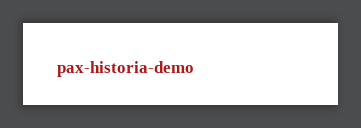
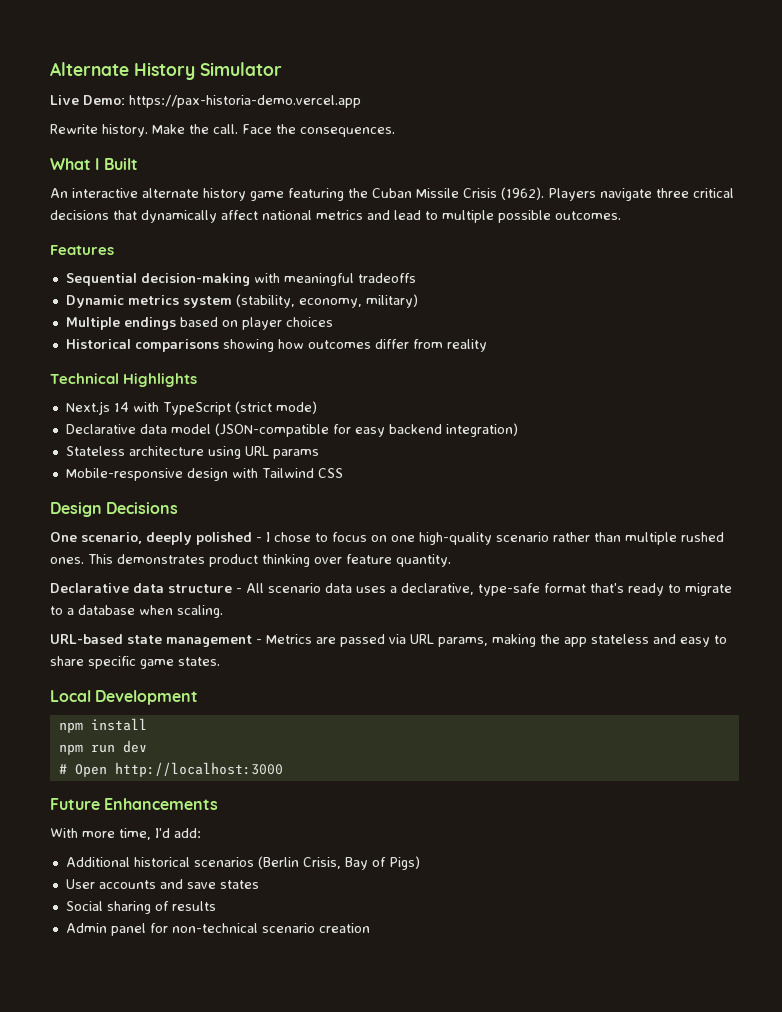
[57,61,194,77] pax-historia-demo -> [50,62,282,80] [50,95,361,108] [50,124,395,137] [50,158,138,170] [50,187,734,201] [50,210,621,223] [50,245,114,255] [65,273,416,286] [65,294,418,308] [65,317,333,330] [65,339,487,352] [50,373,198,387] [65,401,317,415] [65,423,518,437] [65,446,319,459] [65,468,343,481] [50,502,179,517] [50,532,724,545] [50,554,451,567] [50,583,732,596] [50,605,223,618] [50,634,727,647] [50,656,220,669] [50,690,199,705] [58,718,147,733] [58,740,147,755] [58,762,283,777] [50,798,219,810] [50,828,201,840] [65,856,420,870] [65,879,259,889] [65,901,216,914] [65,923,370,936] Alternate History Simulator // Live Demo: https://pax-historia-demo.vercel.app // Rewrite history. Make the call. Face the consequences. // What I Built // An interactive alternate history game featuring the Cuban Missile Crisis (1962). Players navigate three critical decisions that dynamically affect national metrics and lead to multiple possible outcomes. // Features // Sequential decision-making with meaningful tradeoffs // Dynamic metrics system (stability, economy, military) // Multiple endings based on player choices // Historical comparisons showing how outcomes differ from reality // Technical Highlights // Next.js 14 with TypeScript (strict mode) // Declarative data model (JSON-compatible for easy backend integration) // Stateless architecture using URL params // Mobile-responsive design with Tailwind CSS // Design Decisions // One scenario, deeply polished - I chose to focus on one high-quality scenario rather than multiple rushed ones. This demonstrates product thinking over feature quantity. // Declarative data structure - All scenario data uses a declarative, type-safe format that's ready to migrate to a database when scaling. // URL-based state management - Metrics are passed via URL params, making the app stateless and easy to share specific game states. // Local Development // npm install // npm run dev // # Open http://localhost:3000 // Future Enhancements // With more time, I'd add: // Additional historical scenarios (Berlin Crisis, Bay of Pigs) // User accounts and save states // Social sharing of results // Admin panel for non-technical scenario creation

